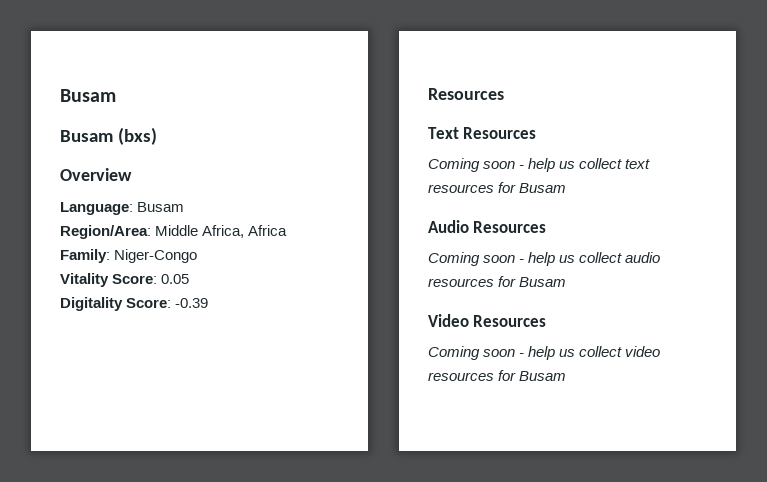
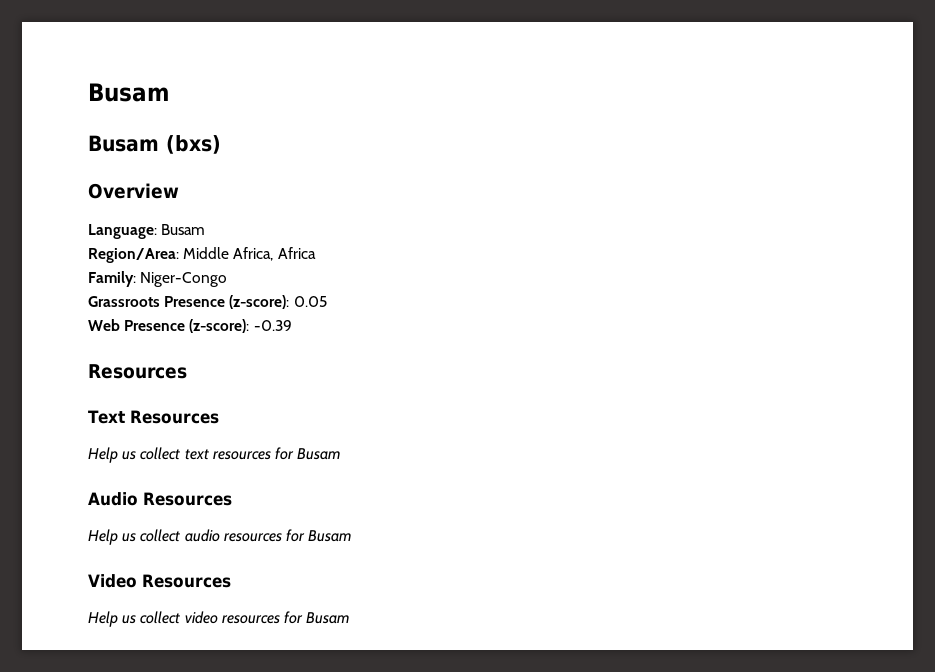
[60,273,190,287] [60,297,172,311] Vitality Score: 0.05 // Digitality Score: -> [88,295,327,309] [88,319,250,333] Grassroots Presence (z-score): 0.05 // Web Presence (z-score):
[428,158,556,172] Coming soon - help -> [88,447,118,463] Help
[428,252,556,266] Coming soon - help -> [88,529,118,545] Help
[428,346,556,360] Coming soon - help -> [88,611,118,627] Help

